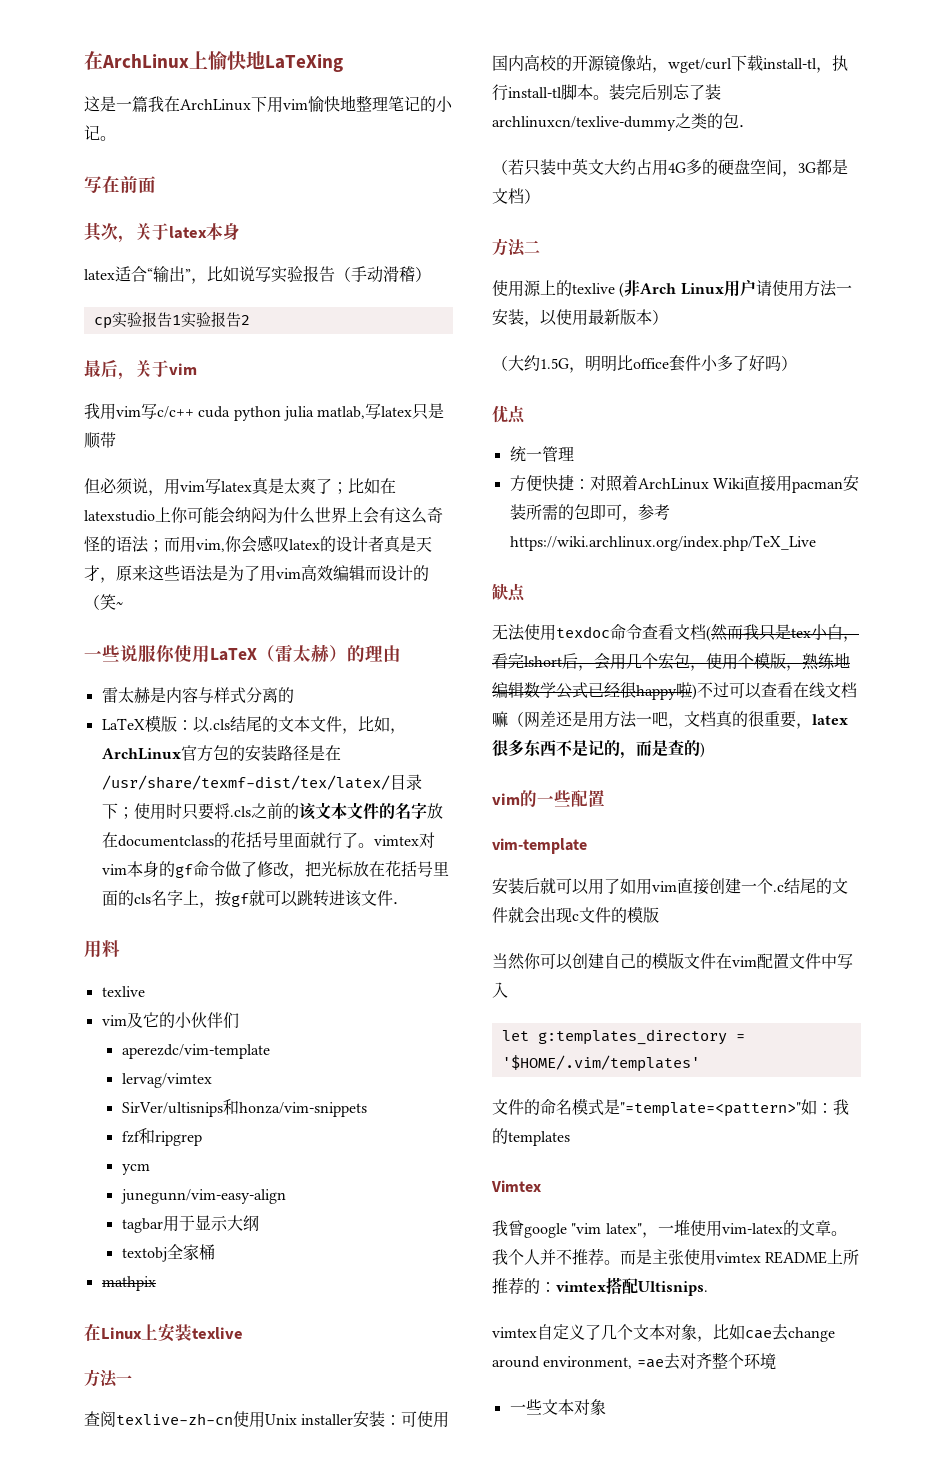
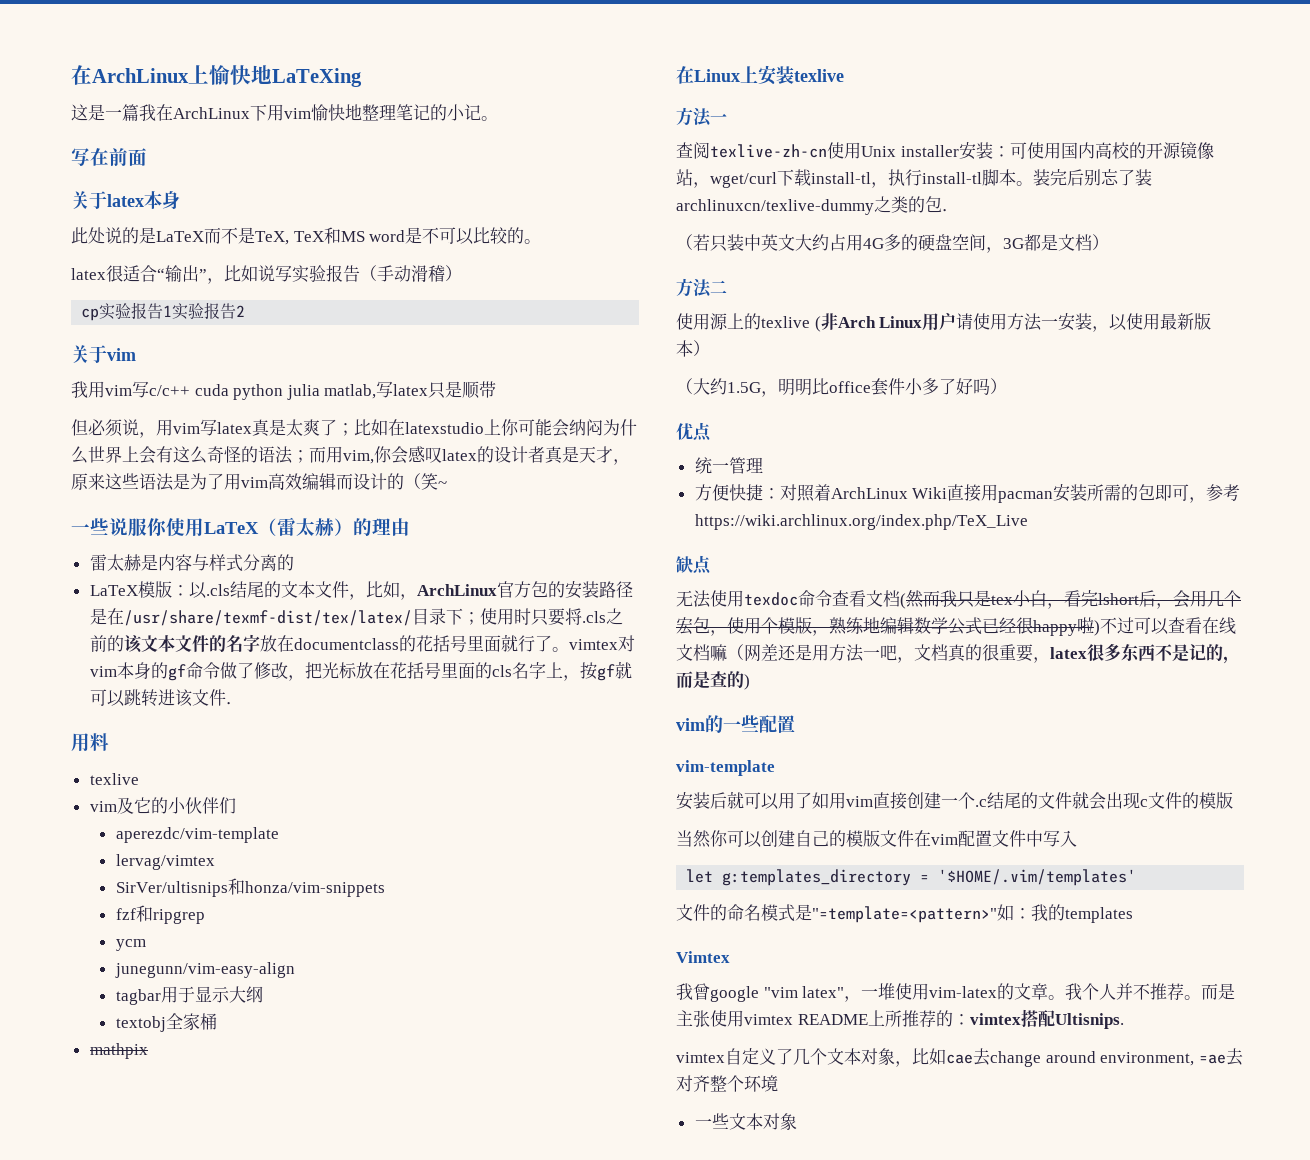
[84,222,135,243] 其次， -> (147, 157) none
[84,269,115,280] // latex -> [71,227,542,245] [71,265,123,282] // 此处说的是LaTeX而不是TeX, TeX和MS word是不可以比较的。 // latex很
[84,360,135,380] 最后， -> (246, 311) none

